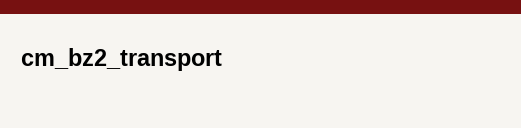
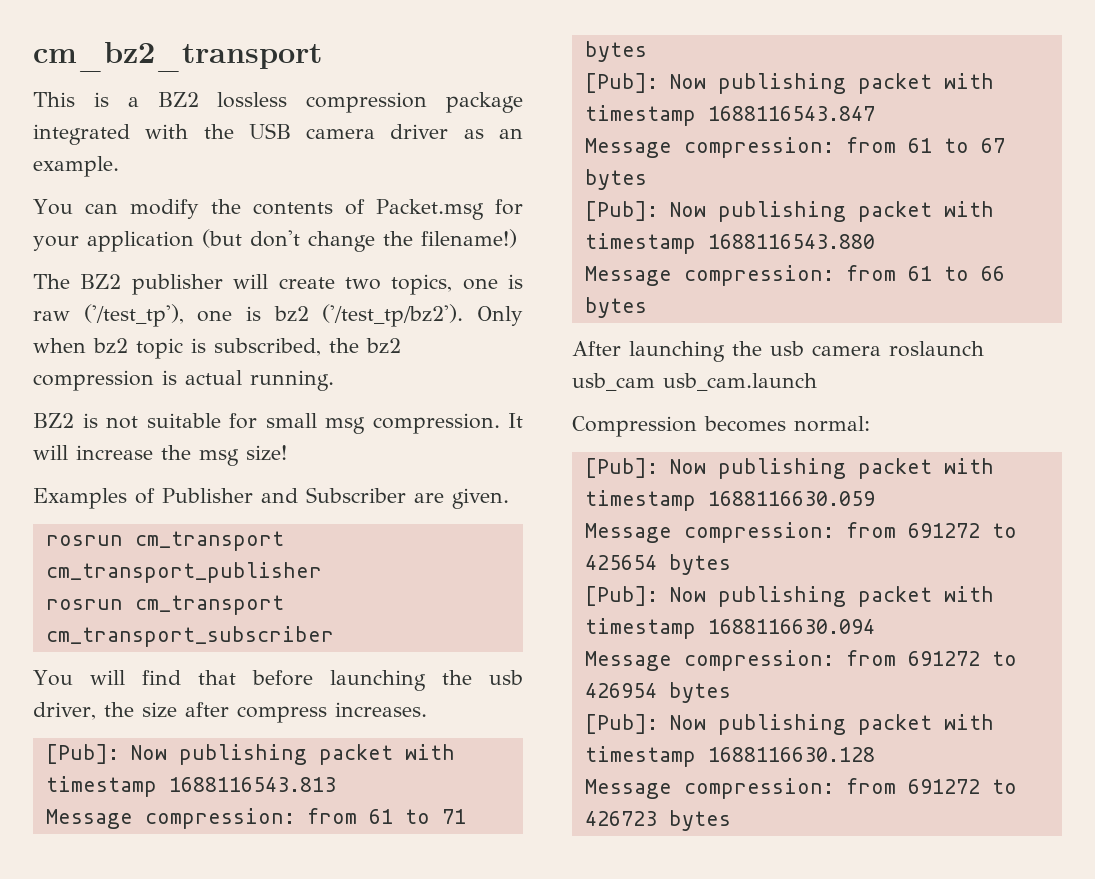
(222, 59) none -> [33,92,523,113] [33,123,523,145] [33,156,119,177] [33,199,523,220] [33,229,517,252] [33,274,523,295] [33,304,523,327] [33,338,401,359] [33,370,334,391] [33,413,523,434] [33,445,287,466] [33,487,509,509] [45,531,284,551] [45,562,322,583] [45,595,284,615] [45,626,334,647] [33,670,523,691] [33,702,427,723] [45,744,455,765] [45,776,336,797] [45,808,466,829] [584,41,647,62] [584,73,994,94] [584,105,875,126] [584,137,1005,158] [584,169,647,190] [584,201,994,222] [584,233,875,254] [584,265,1005,286] [584,297,647,318] [572,341,984,362] [572,373,817,391] [572,416,870,437] [584,458,994,479] [584,490,875,511] [584,522,1017,543] [584,554,731,575] [584,586,994,607] [584,618,875,639] [584,650,1017,671] [584,682,731,703] [584,714,994,735] [584,746,875,767] [584,778,1017,799] [584,810,731,831] // This is a BZ2 lossless compression package integrated with the USB camera driver as an example. // You can modify the contents of Packet.msg for your application (but don't change the filename!) // The BZ2 publisher will create two topics, one is raw ('/test_tp'), one is bz2 ('/test_tp/bz2'). Only when bz2 topic is subscribed, the bz2 compression is actual running. // BZ2 is not suitable for small msg compression. It will increase the msg size! // Examples of Publisher and Subscriber are given. // rosrun cm_transport cm_transport_publisher // rosrun cm_transport cm_transport_subscriber // You will find that before launching the usb driver, the size after compress increases. // [Pub]: Now publishing packet with timestamp 1688116543.813 // Message compression: from 61 to 71 bytes // [Pub]: Now publishing packet with timestamp 1688116543.847 // Message compression: from 61 to 67 bytes // [Pub]: Now publishing packet with timestamp 1688116543.880 // Message compression: from 61 to 66 bytes // After launching the usb camera roslaunch usb_cam usb_cam.launch // Compression becomes normal: // [Pub]: Now publishing packet with timestamp 1688116630.059 // Message compression: from 691272 to 425654 bytes // [Pub]: Now publishing packet with timestamp 1688116630.094 // Message compression: from 691272 to 426954 bytes // [Pub]: Now publishing packet with timestamp 1688116630.128 // Message compression: from 691272 to 426723 bytes

